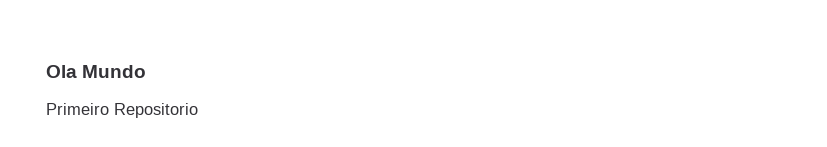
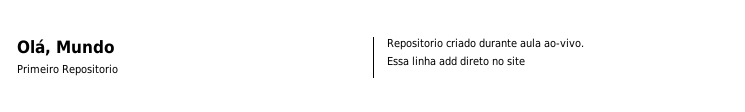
[46,65,77,78] Ola -> [17,39,51,56] Olá,
(198, 110) none -> [387,38,584,50] [387,56,525,66] // Repositorio criado durante aula ao-vivo. // Essa linha add direto no site

